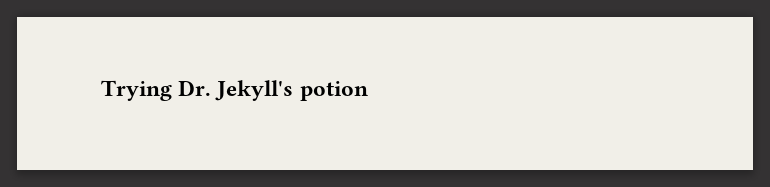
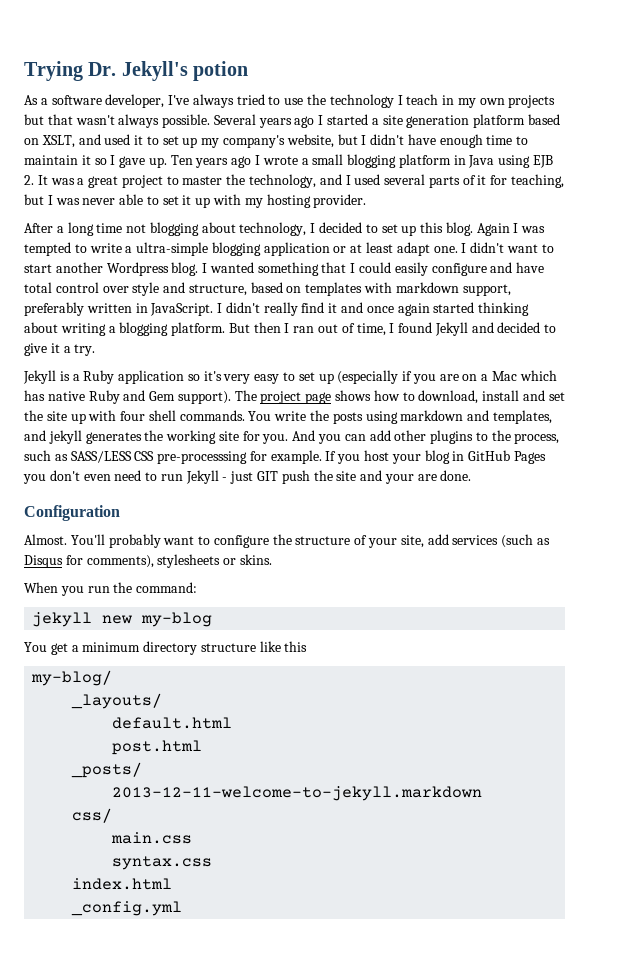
(368, 91) none -> [24,94,556,108] [24,114,560,128] [24,134,529,148] [24,154,554,168] [24,174,565,188] [24,194,367,208] [24,222,546,236] [24,242,554,256] [24,262,545,276] [24,282,511,296] [24,302,530,316] [24,322,557,336] [24,343,96,356] [23,370,557,384] [24,390,565,404] [24,410,552,424] [24,430,560,444] [24,450,546,464] [23,470,472,484] [24,505,120,521] [24,534,550,548] [24,554,272,568] [24,582,198,596] [32,612,213,627] [24,641,308,655] [31,670,113,686] [71,693,163,709] [112,717,233,729] [112,740,203,755] [71,762,143,778] [112,786,483,801] [72,808,113,823] [111,832,193,844] [112,856,213,870] [72,878,173,890] [71,901,183,916] // As a software developer, I've always tried to use the technology I teach in my own projects but that wasn't always possible. Several years ago I started a site generation platform based on XSLT, and used it to set up my company's website, but I didn't have enough time to maintain it so I gave up. Ten years ago I wrote a small blogging platform in Java using EJB 2. It was a great project to master the technology, and I used several parts of it for teaching, but I was never able to set it up with my hosting provider. // After a long time not blogging about technology, I decided to set up this blog. Again I was tempted to write a ultra-simple blogging application or at least adapt one. I didn't want to start another Wordpress blog. I wanted something that I could easily configure and have total control over style and structure, based on templates with markdown support, preferably written in JavaScript. I didn't really find it and once again started thinking about writing a blogging platform. But then I ran out of time, I found Jekyll and decided to give it a try. // Jekyll is a Ruby application so it's very easy to set up (especially if you are on a Mac which has native Ruby and Gem support). The project page shows how to download, install and set the site up with four shell commands. You write the posts using markdown and templates, and jekyll generates the working site for you. And you can add other plugins to the process, such as SASS/LESS CSS pre-processsing for example. If you host your blog in GitHub Pages you don't even need to run Jekyll - just GIT push the site and your are done. // Configuration // Almost. You'll probably want to configure the structure of your site, add services (such as Disqus for comments), stylesheets or skins. // When you run the command: // jekyll new my-blog // You get a minimum directory structure like this // my-blog/ // _layouts/ // default.html // post.html // _posts/ // 2013-12-11-welcome-to-jekyll.markdown // css/ // main.css // syntax.css // index.html // _config.yml

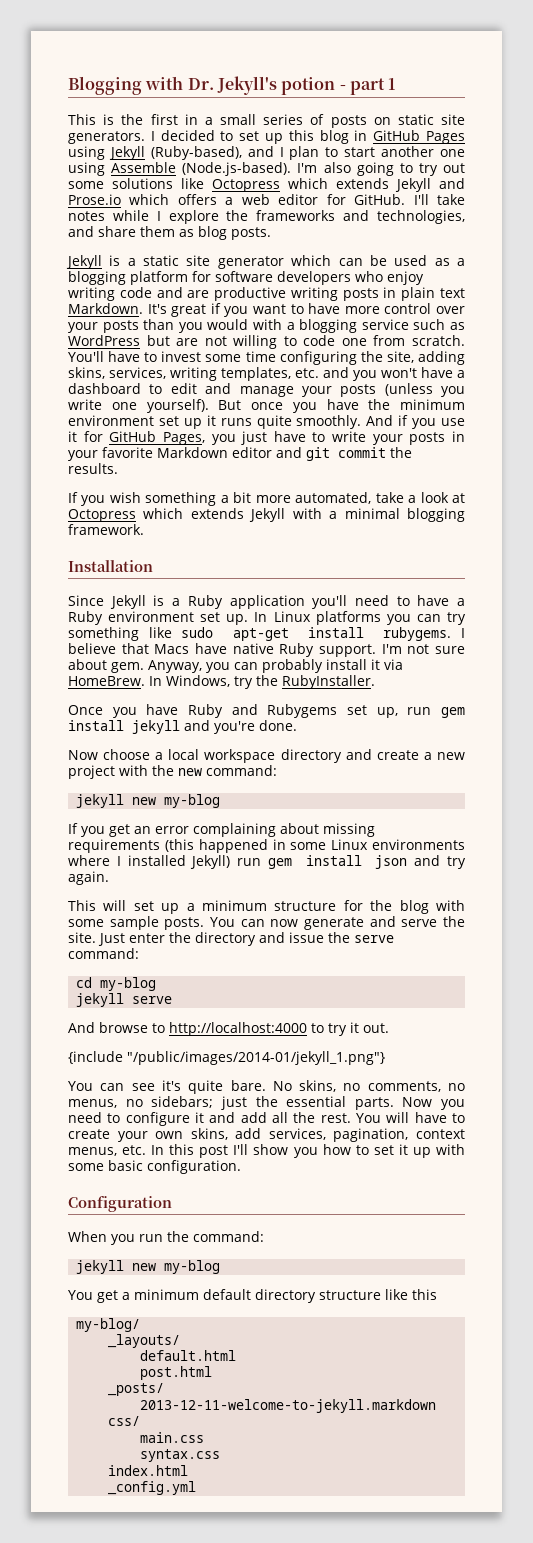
[24,61,83,81] Trying -> [68,76,184,95] Blogging with
[24,94,556,108] [24,114,560,128] [24,134,529,148] [24,154,554,168] [24,174,565,188] [24,194,367,208] [24,222,307,236] // As a software developer, I've always tried to use the technology I teach in my own projects but that wasn't always possible. Several years ago I started a site generation platform based on XSLT, and used it to set up my company's website, but I didn't have enough time to maintain it so I gave up. Ten years ago I wrote a small blogging platform in Java using EJB 2. It was a great project to master the technology, and I used several parts of it for teaching, but I was never able to set it up with my hosting provider. // After a long time not blogging about technology, -> [339,78,396,95] [68,114,466,128] [68,131,145,144] - part 1 // This is the first in a small series of posts on static site generators.
[445,222,546,236] [24,242,554,256] [24,262,545,276] [24,282,511,296] [24,302,530,316] [24,322,557,336] [24,343,96,356] blog. Again I was tempted to write a ultra-simple blogging application or at least adapt one. I didn't want to start another Wordpress blog. I wanted something that I could easily configure and have total control over style and structure, based on templates with markdown support, preferably written in JavaScript. I didn't really find it and once again started thinking about writing a blogging platform. But then I ran out of time, I found Jekyll and decided to give it a try. // -> [319,130,466,144] [68,146,466,160] [68,162,465,176] [68,178,465,192] [68,194,466,205] [68,210,465,224] [68,226,271,240] [66,255,466,269] [68,271,424,285] [68,287,465,301] [68,303,465,317] [68,319,465,333] [68,335,465,349] [68,351,465,365] [68,367,465,381] [68,383,465,397] [68,399,465,413] [68,415,465,429] [68,431,465,445] [68,447,412,461] [68,463,118,474] [68,492,465,506] [68,508,465,522] [68,524,144,535] [68,560,153,572] [68,595,104,606] blog in GitHub Pages using Jekyll (Ruby-based), and I plan to start another one using Assemble (Node.js-based). I'm also going to try out some solutions like Octopress which extends Jekyll and Prose.io which offers a web editor for GitHub. I'll take notes while I explore the frameworks and technologies, and share them as blog posts. // Jekyll is a static site generator which can be used as a blogging platform for software developers who enjoy writing code and are productive writing posts in plain text Markdown. It's great if you want to have more control over your posts than you would with a blogging service such as WordPress but are not willing to code one from scratch. You'll have to invest some time configuring the site, adding skins, services, writing templates, etc. and you won't have a dashboard to edit and manage your posts (unless you write one yourself). But once you have the minimum environment set up it runs quite smoothly. And if you use it for GitHub Pages, you just have to write your posts in your favorite Markdown editor and git commit the results. // If you wish something a bit more automated, take a look at Octopress which extends Jekyll with a minimal blogging framework. // Installation // Since
[187,370,557,384] [24,390,565,404] [24,410,552,424] [24,430,560,444] [24,450,546,464] [23,470,472,484] [24,505,120,521] [24,534,550,548] [24,554,272,568] so it's very easy to set up (especially if you are on a Mac which has native Ruby and Gem support). The project page shows how to download, install and set the site up with four shell commands. You write the posts using markdown and templates, and jekyll generates the working site for you. And you can add other plugins to the process, such as SASS/LESS CSS pre-processsing for example. If you host your blog in GitHub Pages you don't even need to run Jekyll - just GIT push the site and your are done. // Configuration // Almost. You'll probably want to configure the structure of your site, add services (such as Disqus for comments), stylesheets or skins. -> [312,595,465,609] [68,611,466,625] [68,627,465,641] [68,643,466,657] [68,659,403,673] [68,675,375,689] [68,704,466,718] [68,720,297,734] [68,749,465,763] [68,765,277,779] [76,794,221,808] [68,823,375,837] [68,839,465,853] [68,855,466,869] [68,871,109,885] [68,900,465,914] [68,916,465,930] [68,932,394,946] [68,948,139,959] [76,977,157,991] [76,993,173,1007] [68,1022,389,1036] [68,1051,385,1065] [68,1080,466,1094] [68,1096,465,1110] [68,1112,465,1126] [68,1128,465,1142] [68,1144,466,1158] [68,1160,241,1174] [68,1196,172,1212] you'll need to have a Ruby environment set up. In Linux platforms you can try something like sudo apt-get install rubygems. I believe that Macs have native Ruby support. I'm not sure about gem. Anyway, you can probably install it via HomeBrew. In Windows, try the RubyInstaller. // Once you have Ruby and Rubygems set up, run gem install jekyll and you're done. // Now choose a local workspace directory and create a new project with the new command: // jekyll new my-blog // If you get an error complaining about missing requirements (this happened in some Linux environments where I installed Jekyll) run gem install json and try again. // This will set up a minimum structure for the blog with some sample posts. You can now generate and serve the site. Just enter the directory and issue the serve command: // cd my-blog // jekyll serve // And browse to http://localhost:4000 to try it out. // {include "/public/images/2014-01/jekyll_1.png"} // You can see it's quite bare. No skins, no comments, no menus, no sidebars; just the essential parts. Now you need to configure it and add all the rest. You will have to create your own skins, add services, pagination, context menus, etc. In this post I'll show you how to set it up with some basic configuration. // Configuration
(141, 647) none -> [203,1289,251,1300] default

